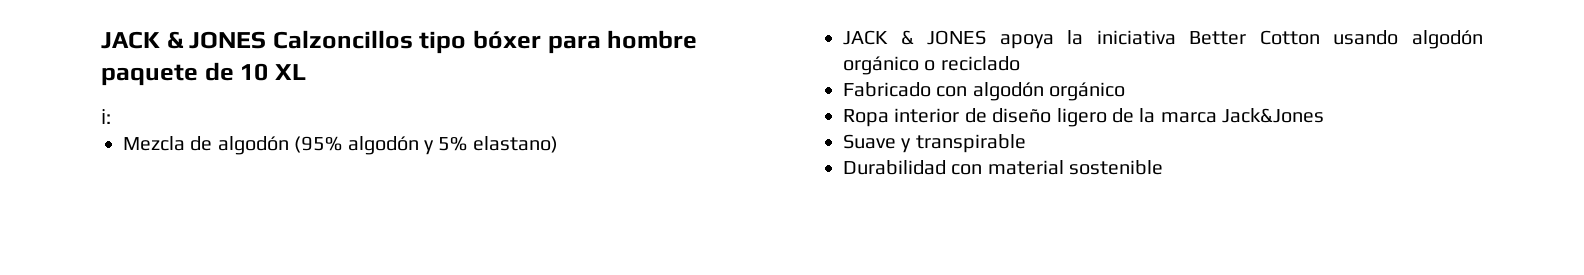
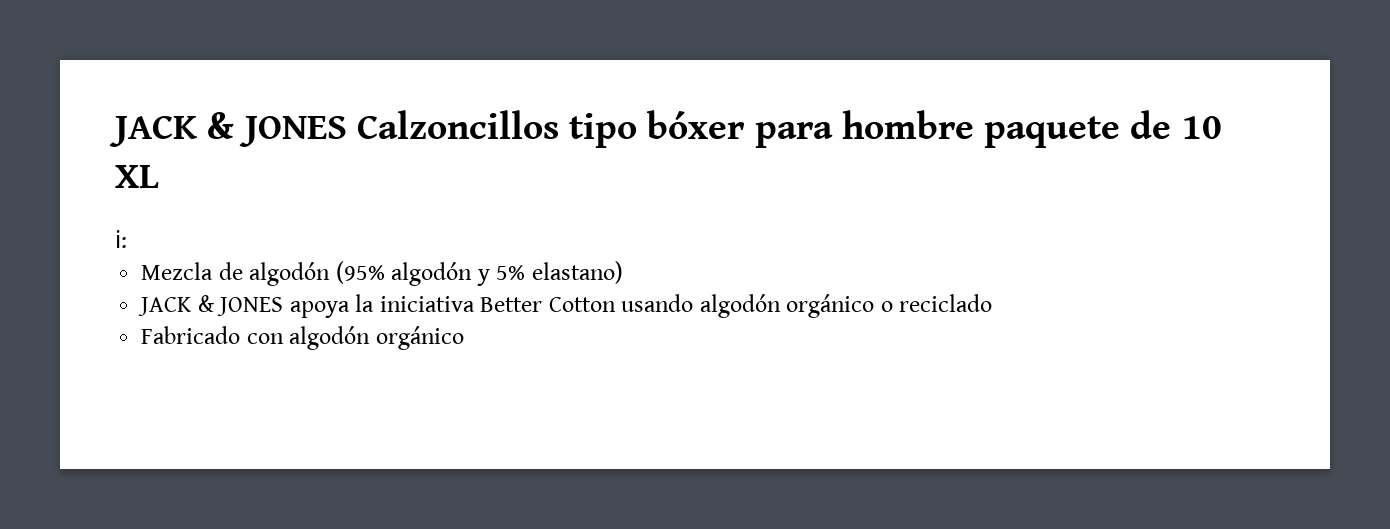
[843,108,1325,127] [843,134,1026,153] [843,160,1164,175] // Ropa interior de diseño ligero de la marca Jack&Jones // Suave y transpirable // Durabilidad con material sostenible -> (464, 338) none

